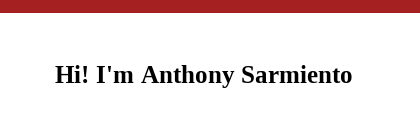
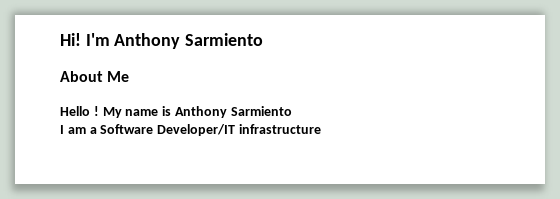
(354, 74) none -> [60,71,130,82] [60,106,292,118] [60,124,321,136] // About Me // Hello ! My name is Anthony Sarmiento // I am a Software Developer/IT infrastructure

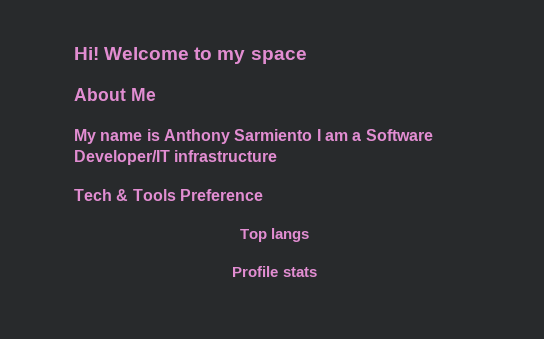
[85,33,264,49] I'm Anthony Sarmiento -> [104,47,307,64] Welcome to my space
[60,106,99,116] Hello ! -> (156, 94) none
(292, 111) // -> (313, 135) none
(321, 129) none -> [74,189,263,201] [239,228,310,242] [232,266,317,277] // Tech & Tools Preference // Top langs // Profile stats

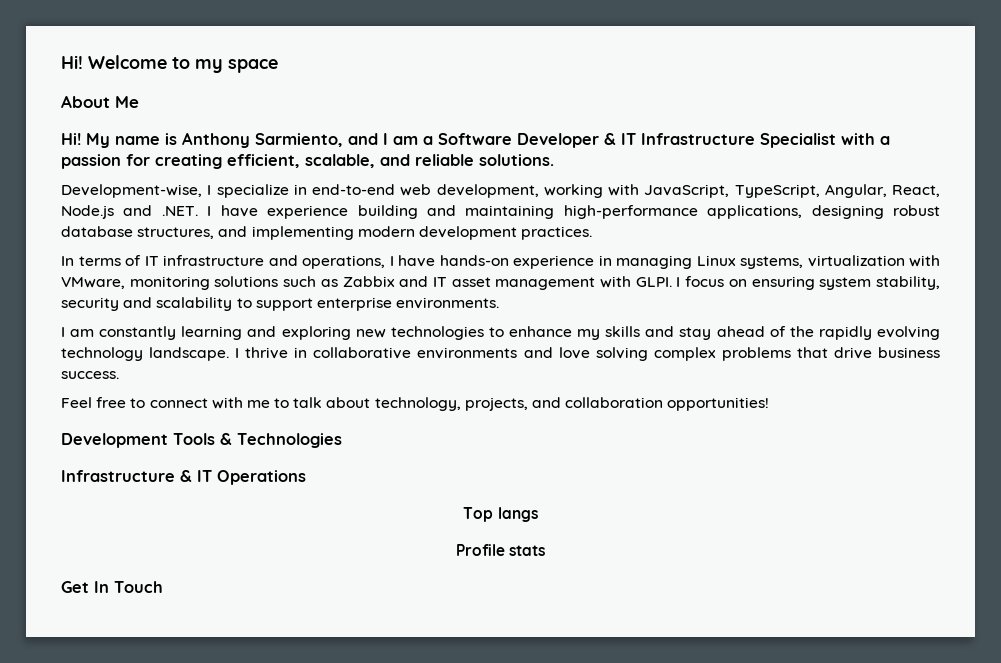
(156, 94) none -> [61,133,81,145] Hi!
[234,129,313,141] Sarmiento -> [255,133,378,147] Sarmiento, and
[74,150,278,165] [74,189,263,201] Developer/IT infrastructure // Tech & Tools Preference -> [517,133,890,148] [61,154,554,169] [61,184,940,198] [61,205,940,219] [61,226,593,240] [61,255,940,269] [61,276,941,290] [61,297,500,311] [61,326,940,340] [61,347,940,361] [61,371,119,379] [61,397,770,411] [61,433,342,448] [61,470,306,485] Developer & IT Infrastructure Specialist with a passion for creating efficient, scalable, and reliable solutions. // Development-wise, I specialize in end-to-end web development, working with JavaScript, TypeScript, Angular, React, Node.js and .NET. I have experience building and maintaining high-performance applications, designing robust database structures, and implementing modern development practices. // In terms of IT infrastructure and operations, I have hands-on experience in managing Linux systems, virtualization with VMware, monitoring solutions such as Zabbix and IT asset management with GLPI. I focus on ensuring system stability, security and scalability to support enterprise environments. // I am constantly learning and exploring new technologies to enhance my skills and stay ahead of the rapidly evolving technology landscape. I thrive in collaborative environments and love solving complex problems that drive business success. // Feel free to connect with me to talk about technology, projects, and collaboration opportunities! // Development Tools & Technologies // Infrastructure & IT Operations
(317, 272) none -> [61,581,163,593] // Get In Touch

